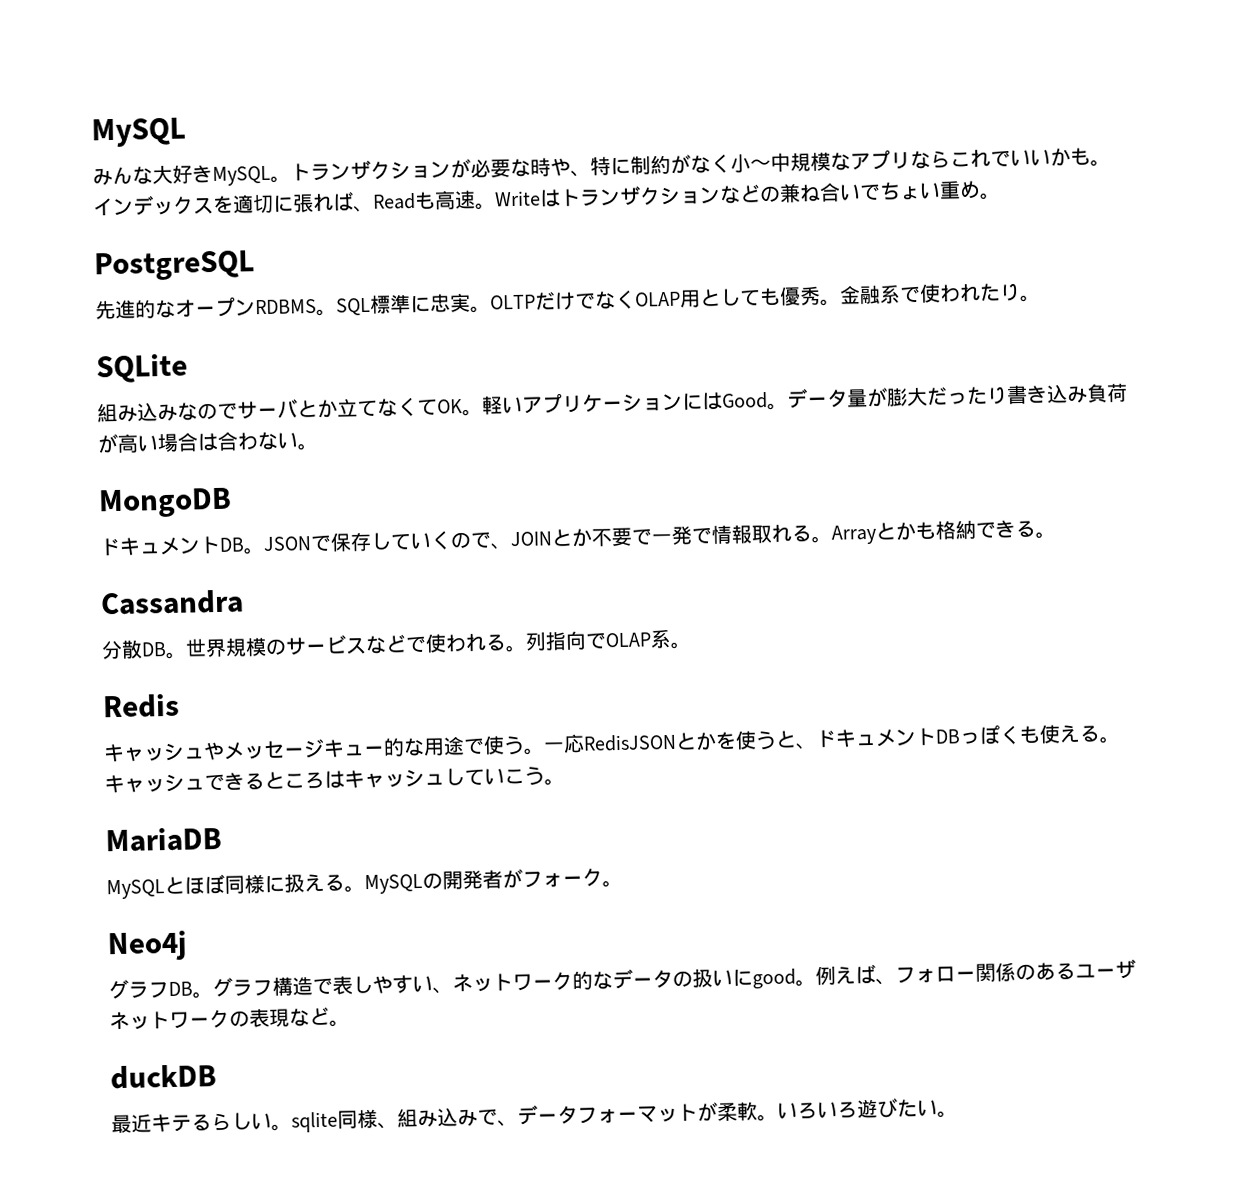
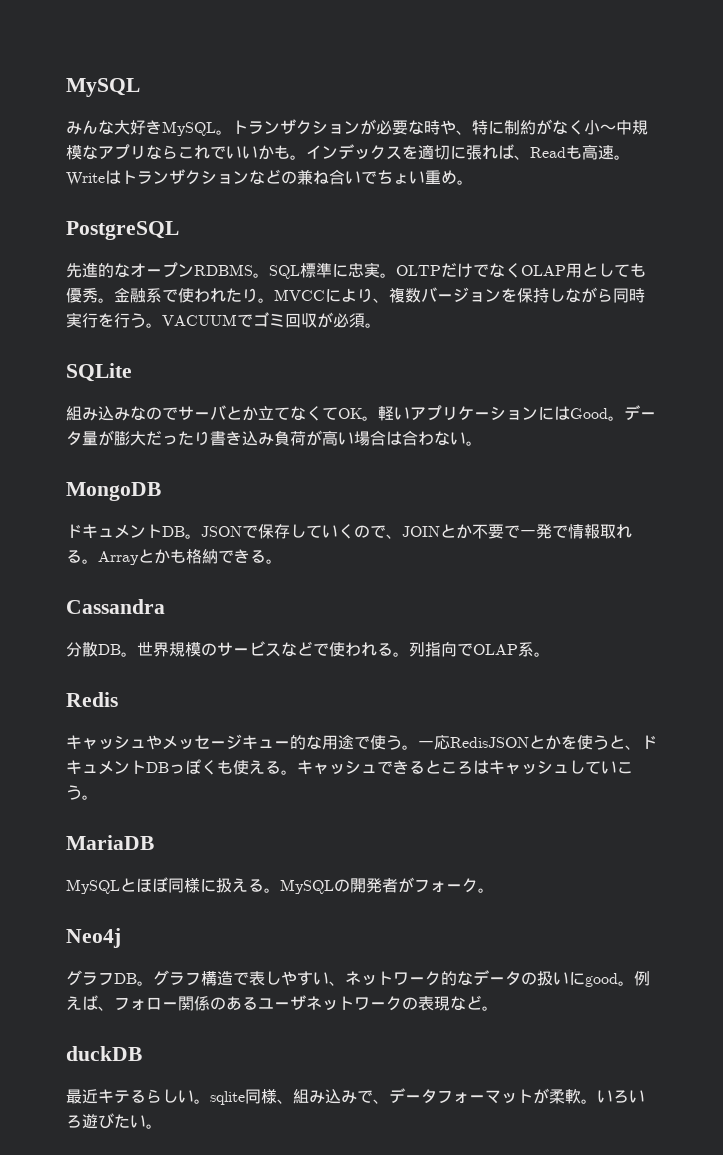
(1041, 298) none -> [274,287,645,303] [66,312,381,328] MVCCにより、複数バージョンを保持しながら同時実行を行う。VACUUMでゴミ回収が必須。

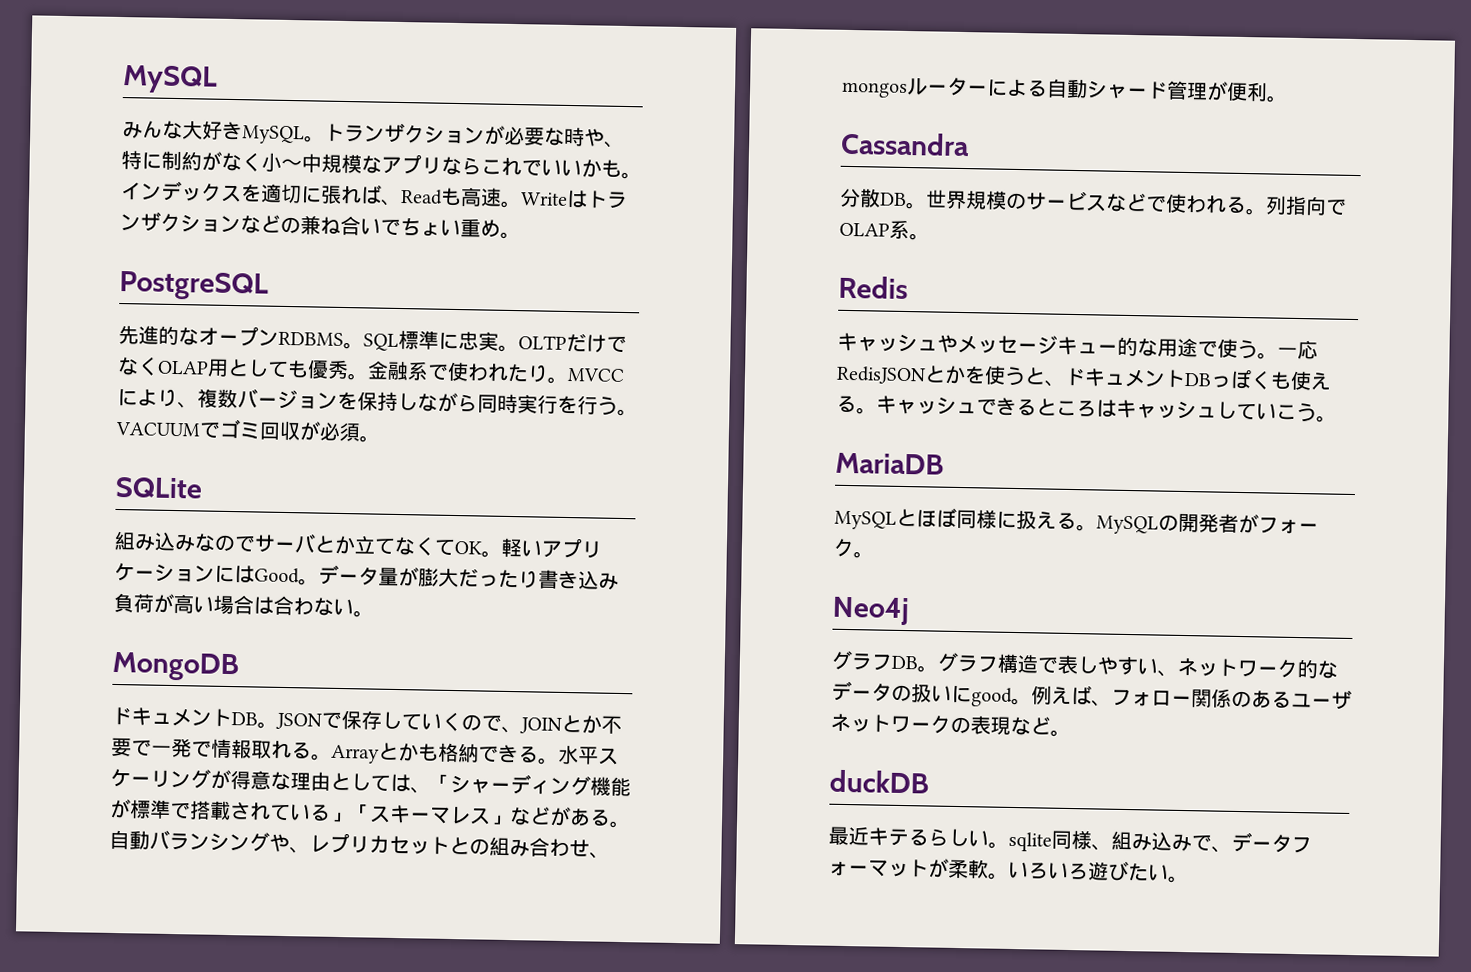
(282, 561) none -> [558,744,619,765] [110,768,631,797] [109,798,631,829] [109,829,610,859] [841,77,1288,103] 水平スケーリングが得意な理由としては、「シャーディング機能が標準で搭載されている」「スキーマレス」などがある。自動バランシングや、レプリカセットとの組み合わせ、mongosルーターによる自動シャード管理が便利。

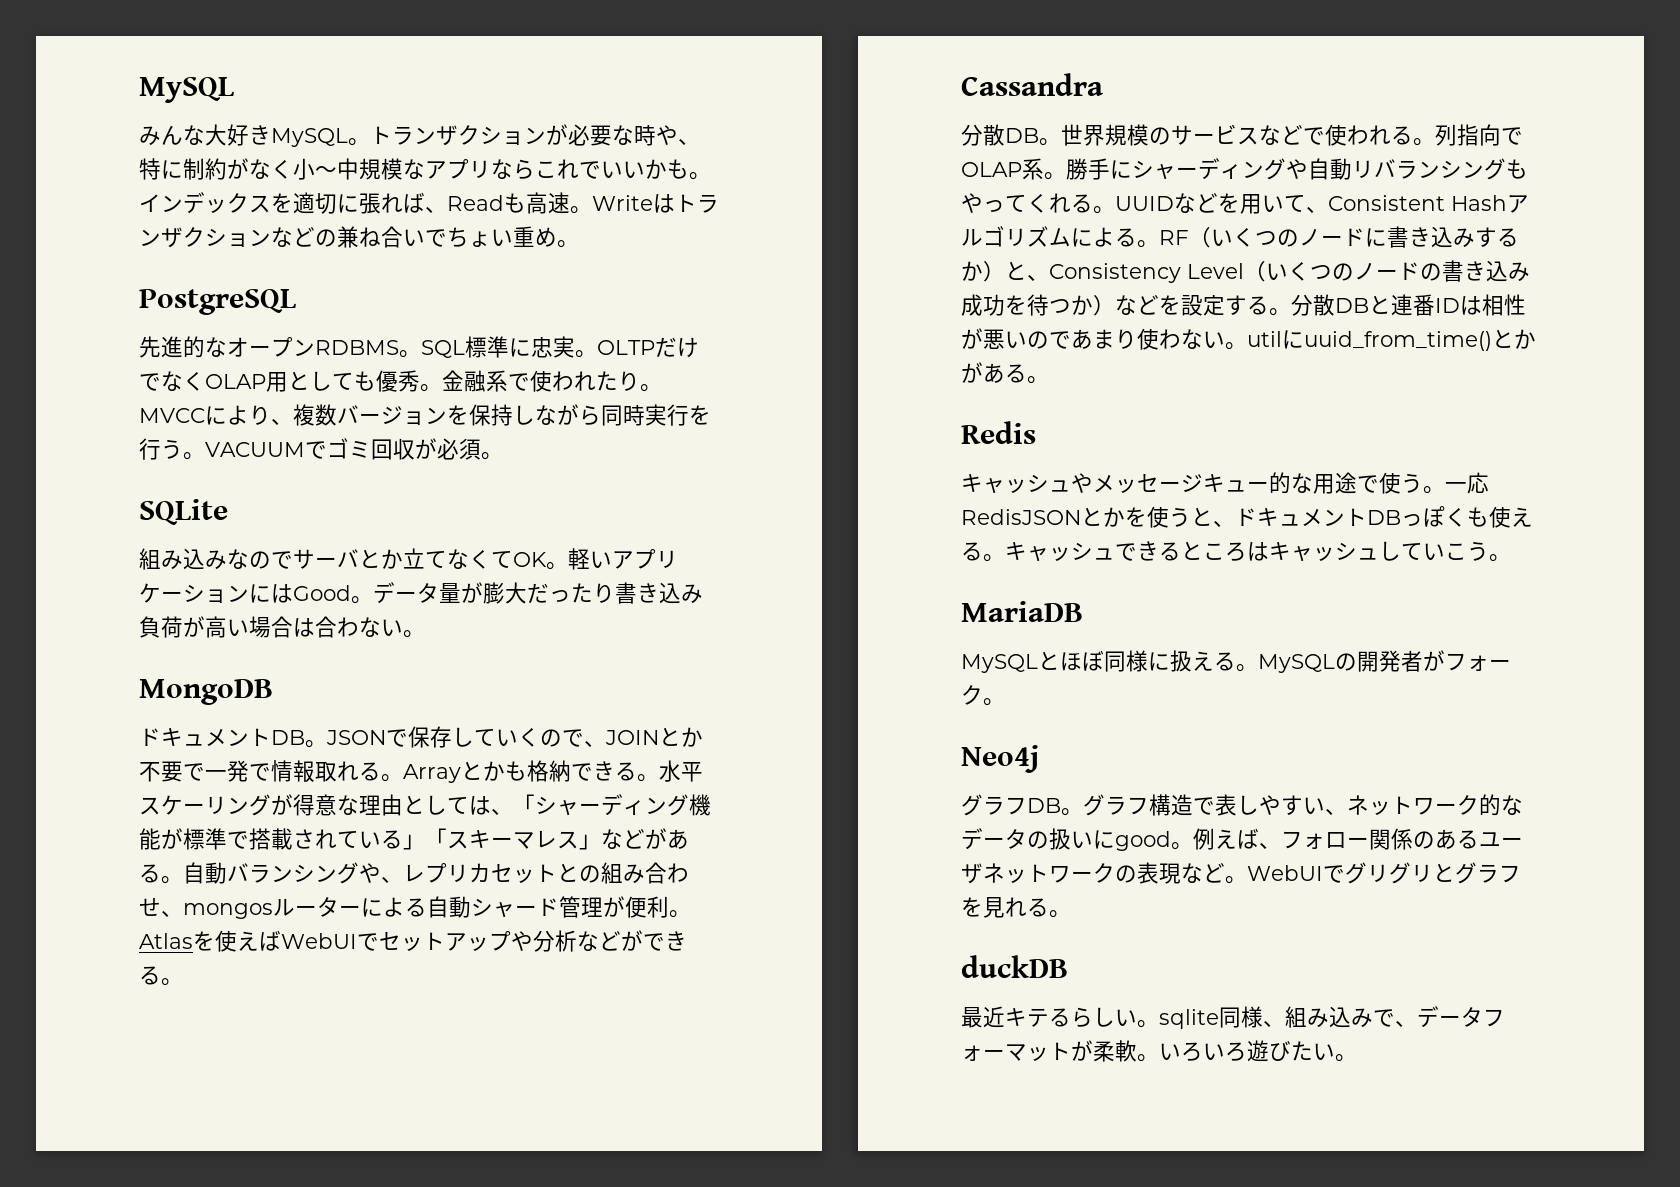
(1288, 99) none -> [139,930,687,952] [139,966,183,986] Atlasを使えばWebUIでセットアップや分析などができる。
(930, 237) none -> [1066,158,1528,180] [961,193,1529,214] [961,226,1519,248] [961,260,1530,283] [961,294,1526,316] [961,328,1536,351] [961,362,1049,384] 勝手にシャーディングや自動リバランシングもやってくれる。UUIDなどを用いて、Consistent Hashアルゴリズムによる。RF（いくつのノードに書き込みするか）と、Consistency Level（いくつのノードの書き込み成功を待つか）などを設定する。分散DBと連番IDは相性が悪いのであまり使わない。utilにuuid_from_time()とかがある。
(1071, 733) none -> [1247,862,1521,884] [961,897,1071,918] WebUIでグリグリとグラフを見れる。

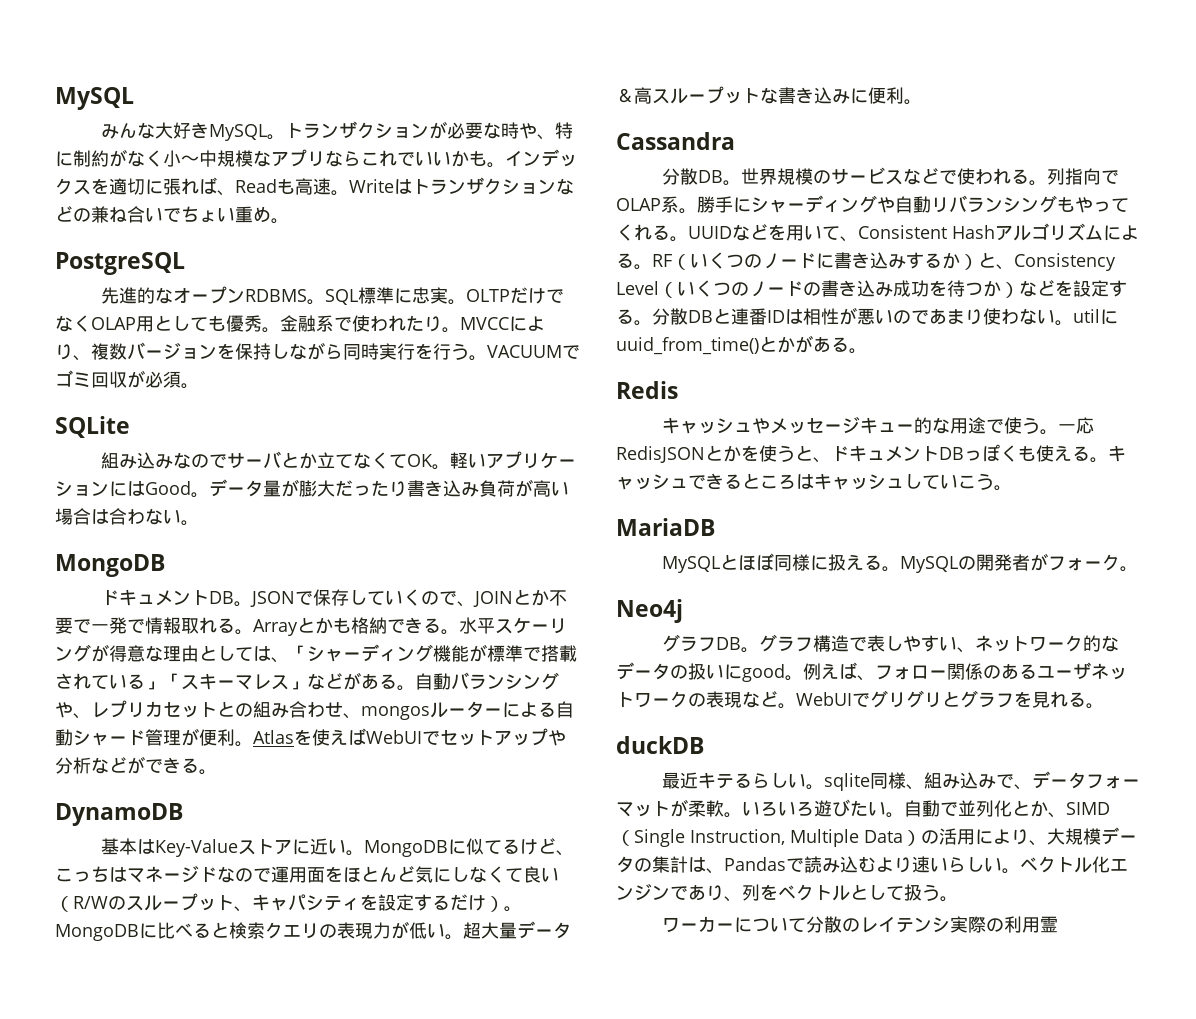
(183, 982) none -> [55,803,183,826] [101,838,575,857] [55,866,559,883] [55,893,522,912] [55,921,571,941] [616,86,922,105] // DynamoDB // 基本はKey-Valueストアに近い。MongoDBに似てるけど、こっちはマネージドなので運用面をほとんど気にしなくて良い（R/Wのスループット、キャパシティを設定するだけ）。MongoDBに比べると検索クエリの表現力が低い。超大量データ＆高スループットな書き込みに便利。
(1357, 1058) none -> [904,800,1110,818] [616,827,1137,847] [616,856,1128,874] [616,884,958,902] [662,916,1059,933] 自動で並列化とか、SIMD（Single Instruction, Multiple Data）の活用により、大規模データの集計は、Pandasで読み込むより速いらしい。ベクトル化エンジンであり、列をベクトルとして扱う。 // ワーカーについて分散のレイテンシ実際の利用霊

